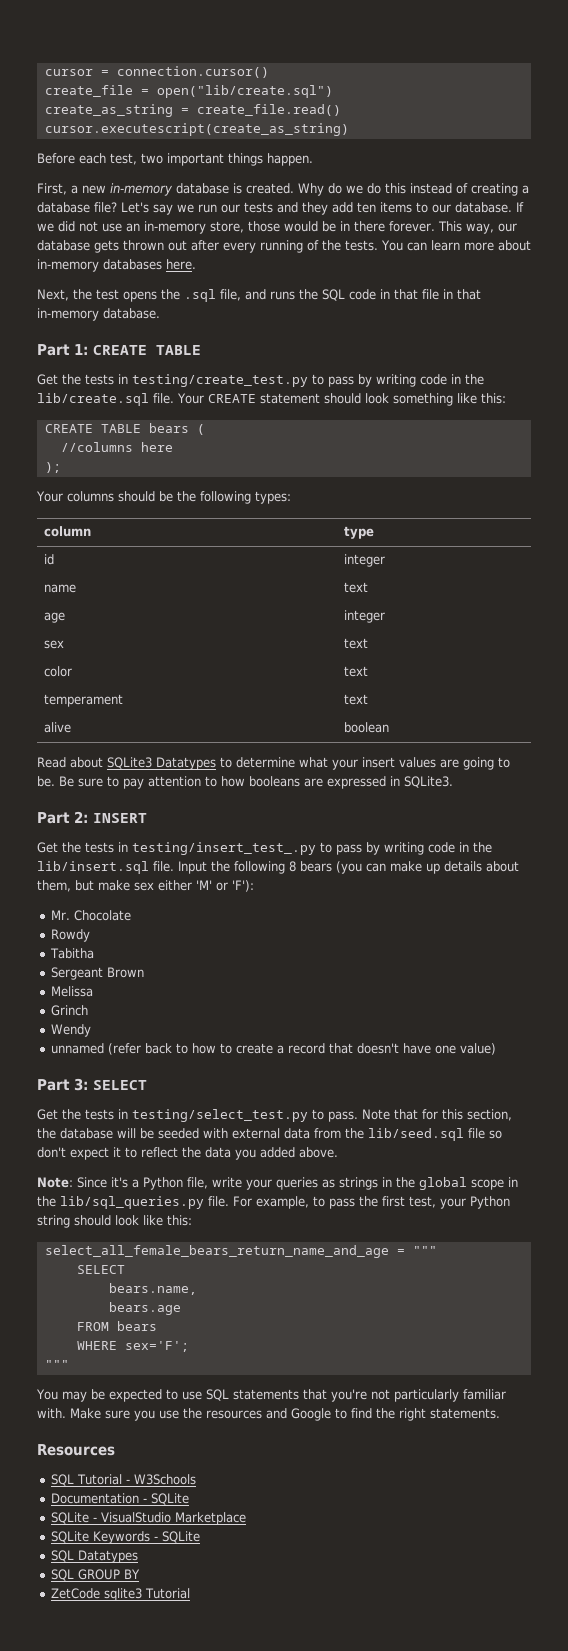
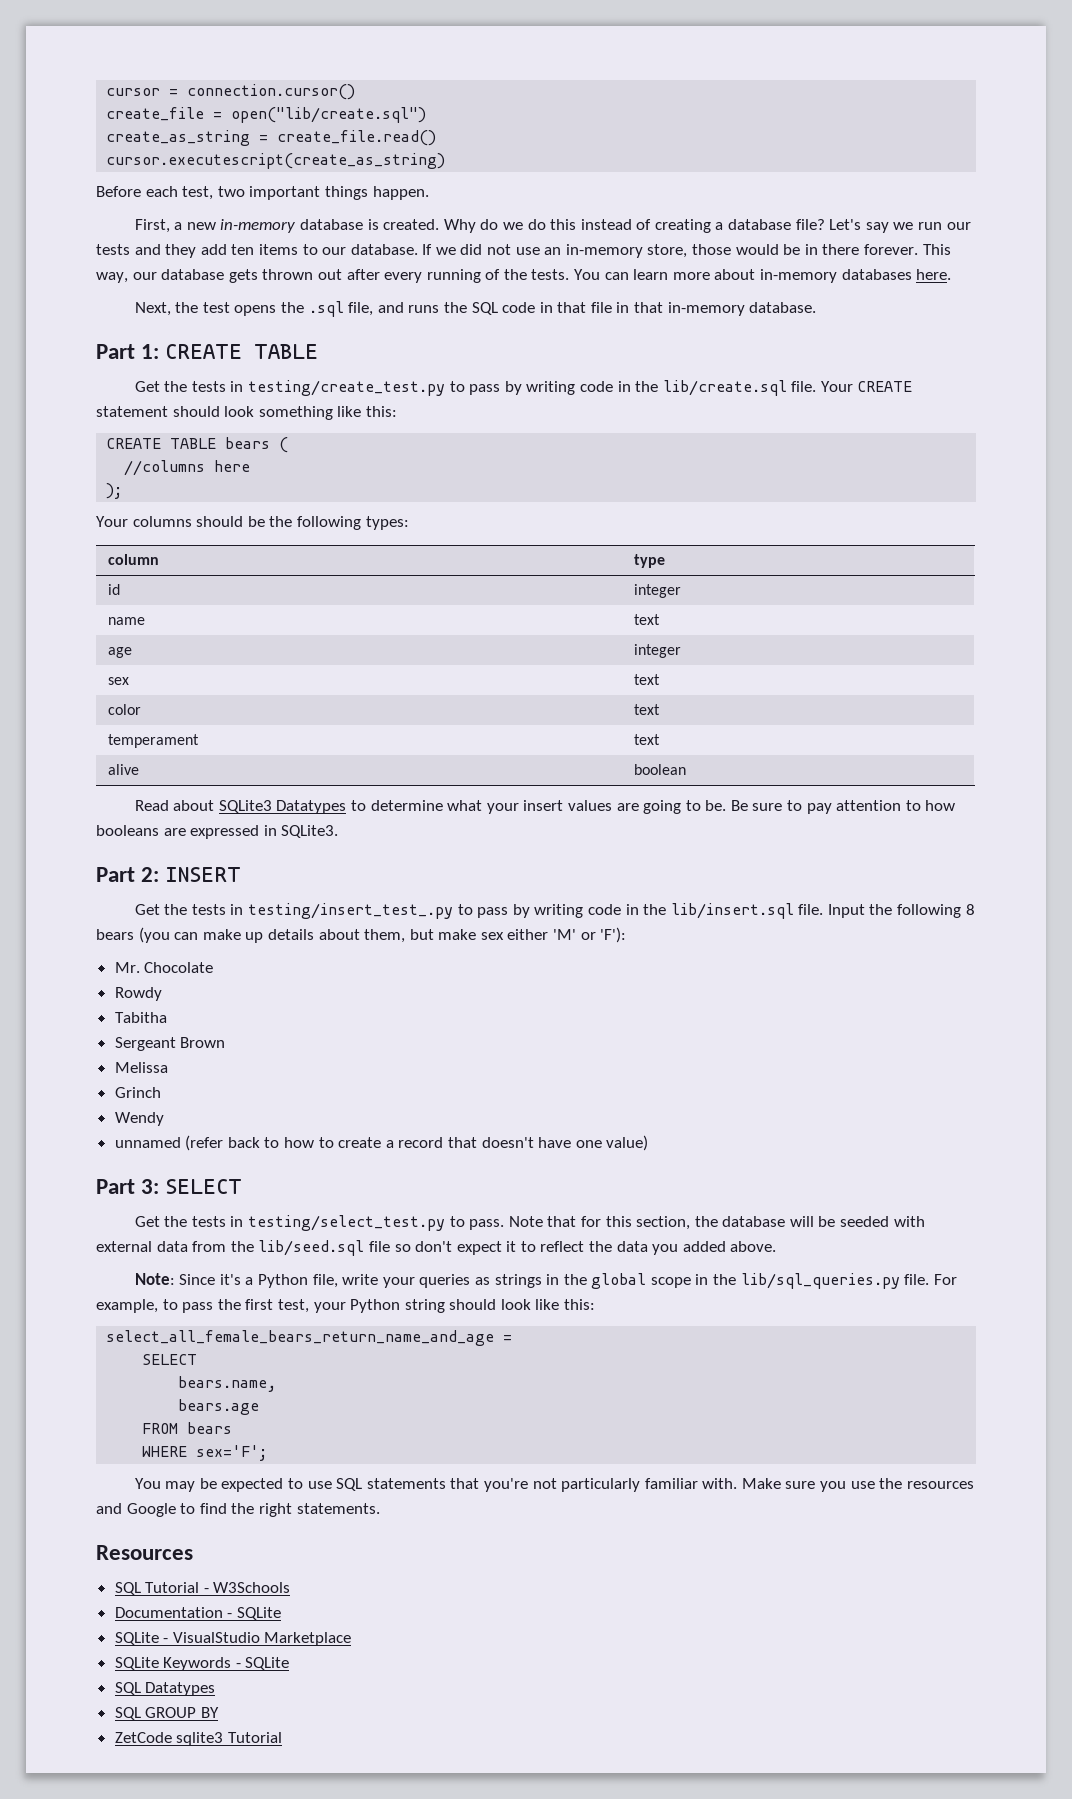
[412,1246,437,1255] """ -> (513, 1338) none
[44,1360,69,1369] // """ -> (268, 1453) none

